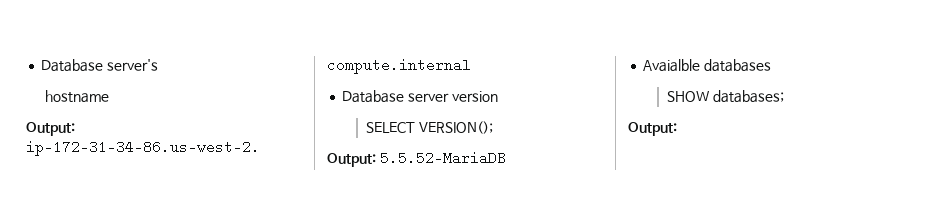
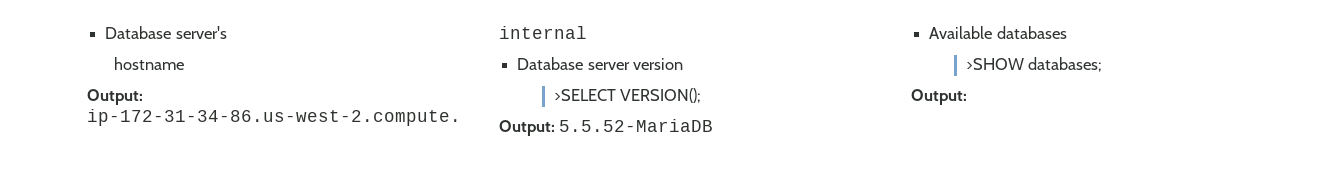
[365,122,415,133] SELECT -> [553,89,616,101] >SELECT
[643,59,701,72] Avaialble -> [929,26,993,39] Available
[666,91,710,102] SHOW -> [965,58,1024,70] >SHOW

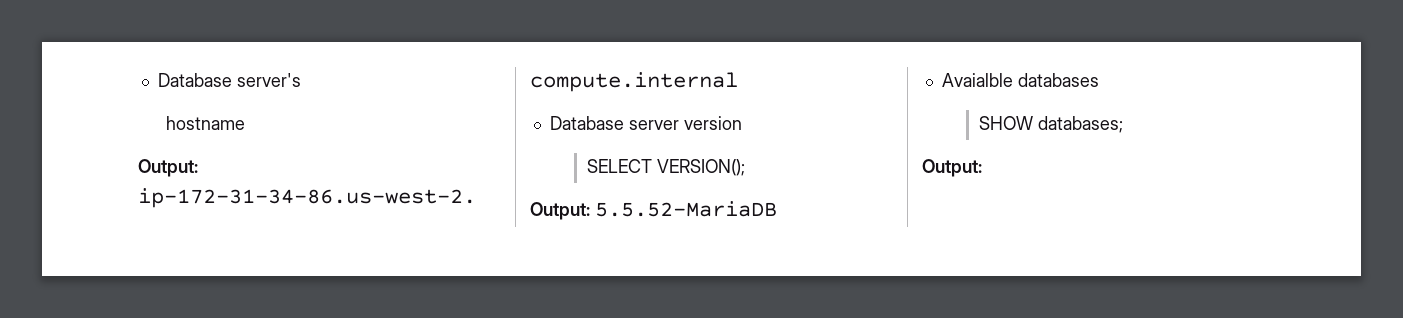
[553,89,616,101] >SELECT -> [586,159,652,173] SELECT
[929,26,993,39] Available -> [941,73,1013,87] Avaialble
[965,58,1024,70] >SHOW -> [978,116,1033,130] SHOW

